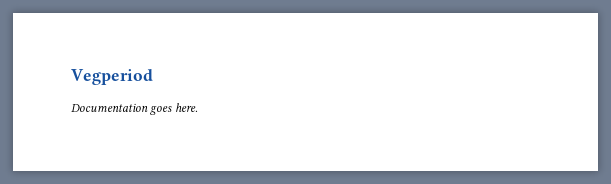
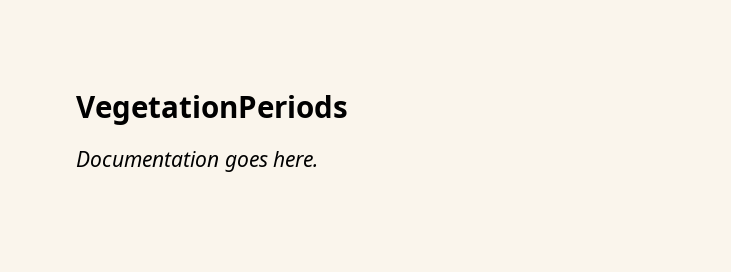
[71,69,153,85] Vegperiod -> [76,95,348,125] VegetationPeriods

